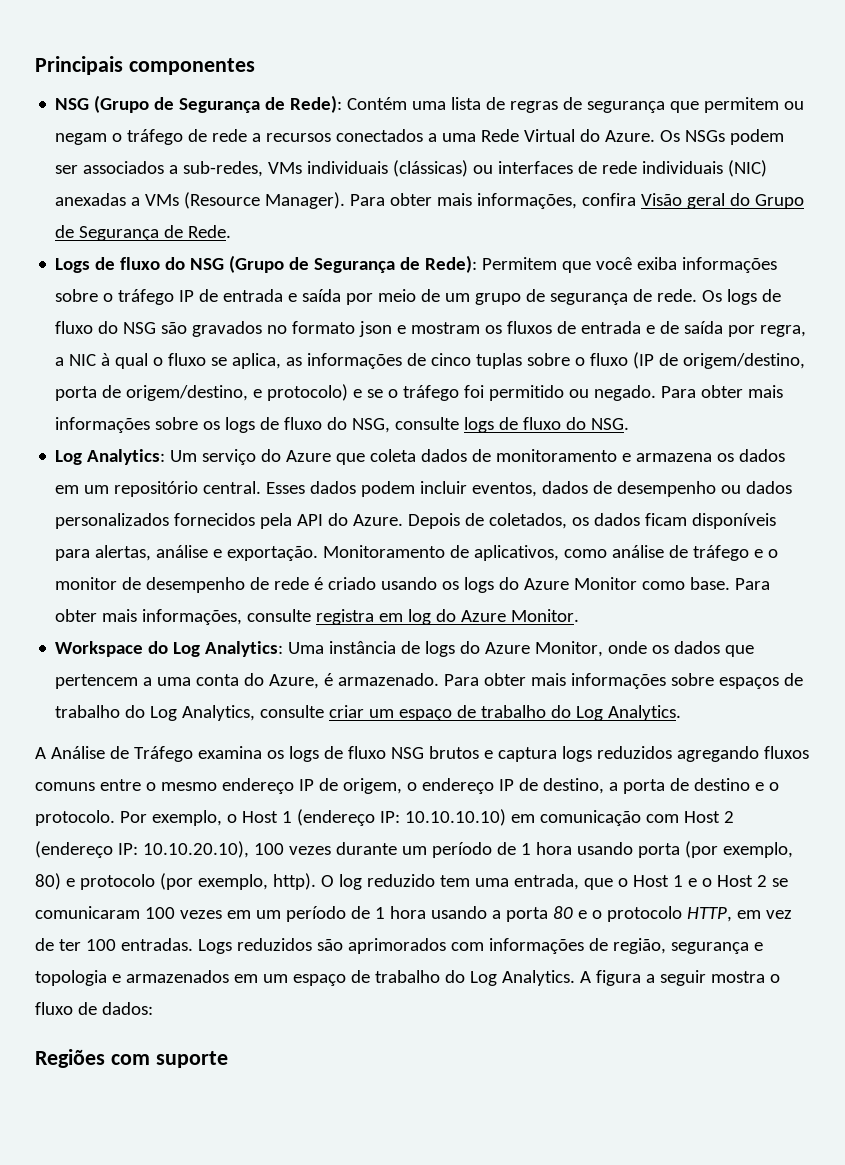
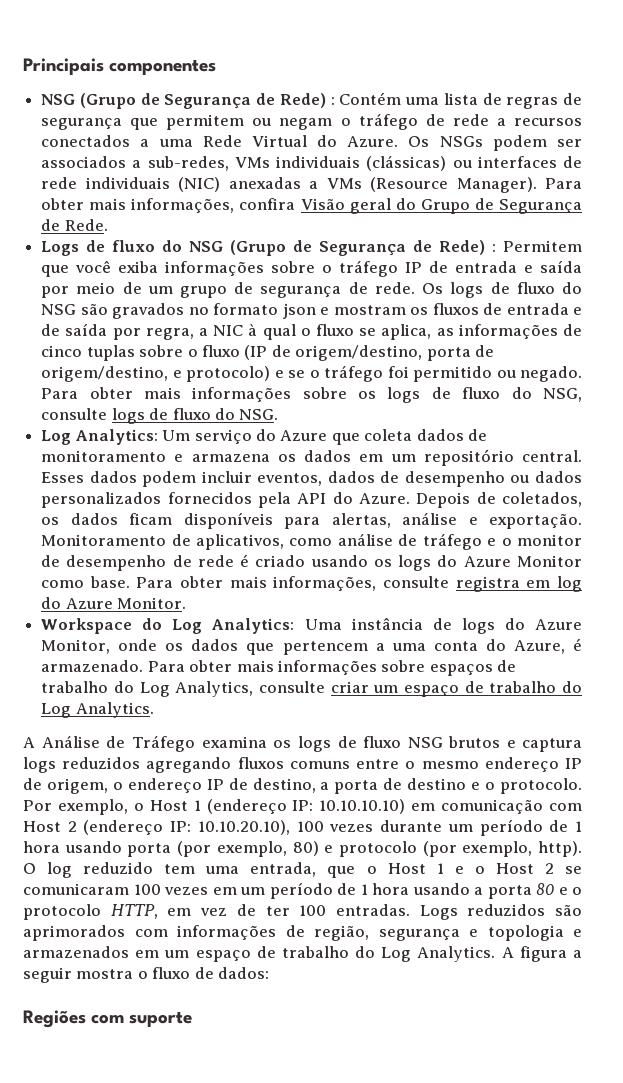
[290,95,343,113] Rede): -> [279,93,335,108] Rede) :
[425,255,478,273] Rede): -> [439,240,497,255] Rede) :

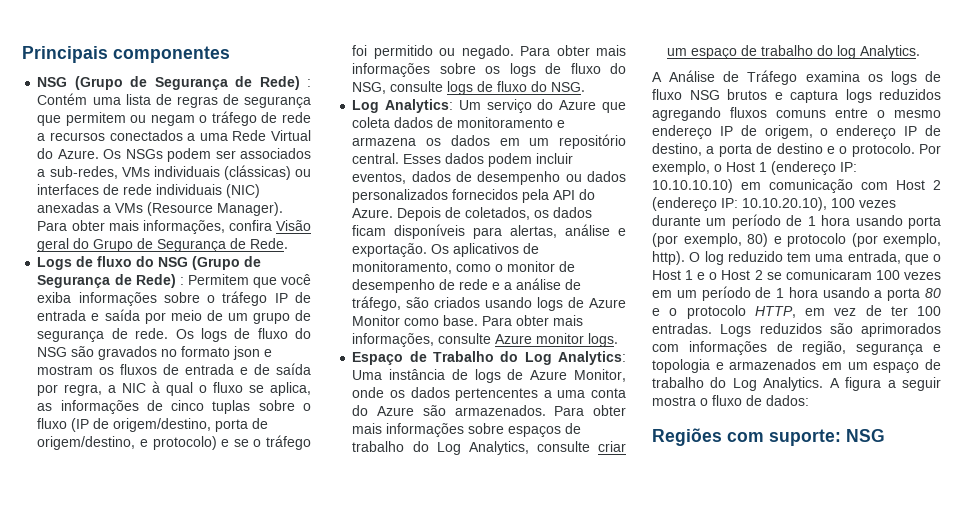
[41,533,497,550] Monitoramento de aplicativos, como análise de tráfego e -> [431,243,540,257] [352,261,492,274] Os aplicativos de monitoramento, como
[240,554,458,571] é criado usando os logs do -> [492,278,582,290] [352,296,585,311] e a análise de tráfego, são criados usando logs de
[455,576,582,592] [41,597,187,609] [41,618,133,634] registra em log do Azure Monitor. // Workspace -> [495,333,619,347] [352,351,495,365] Azure monitor logs. // Espaço de Trabalho
[504,618,525,630] do -> [507,369,524,380] de
[246,641,368,655] que pertencem -> [455,388,539,401] pertencentes
[513,638,583,654] [41,660,144,672] Azure, é armazenado. -> [377,405,546,416] Azure são armazenados.
[41,703,72,718] Log -> [837,45,857,59] log
[129,1012,193,1027] suporte -> [769,429,885,446] suporte: NSG

